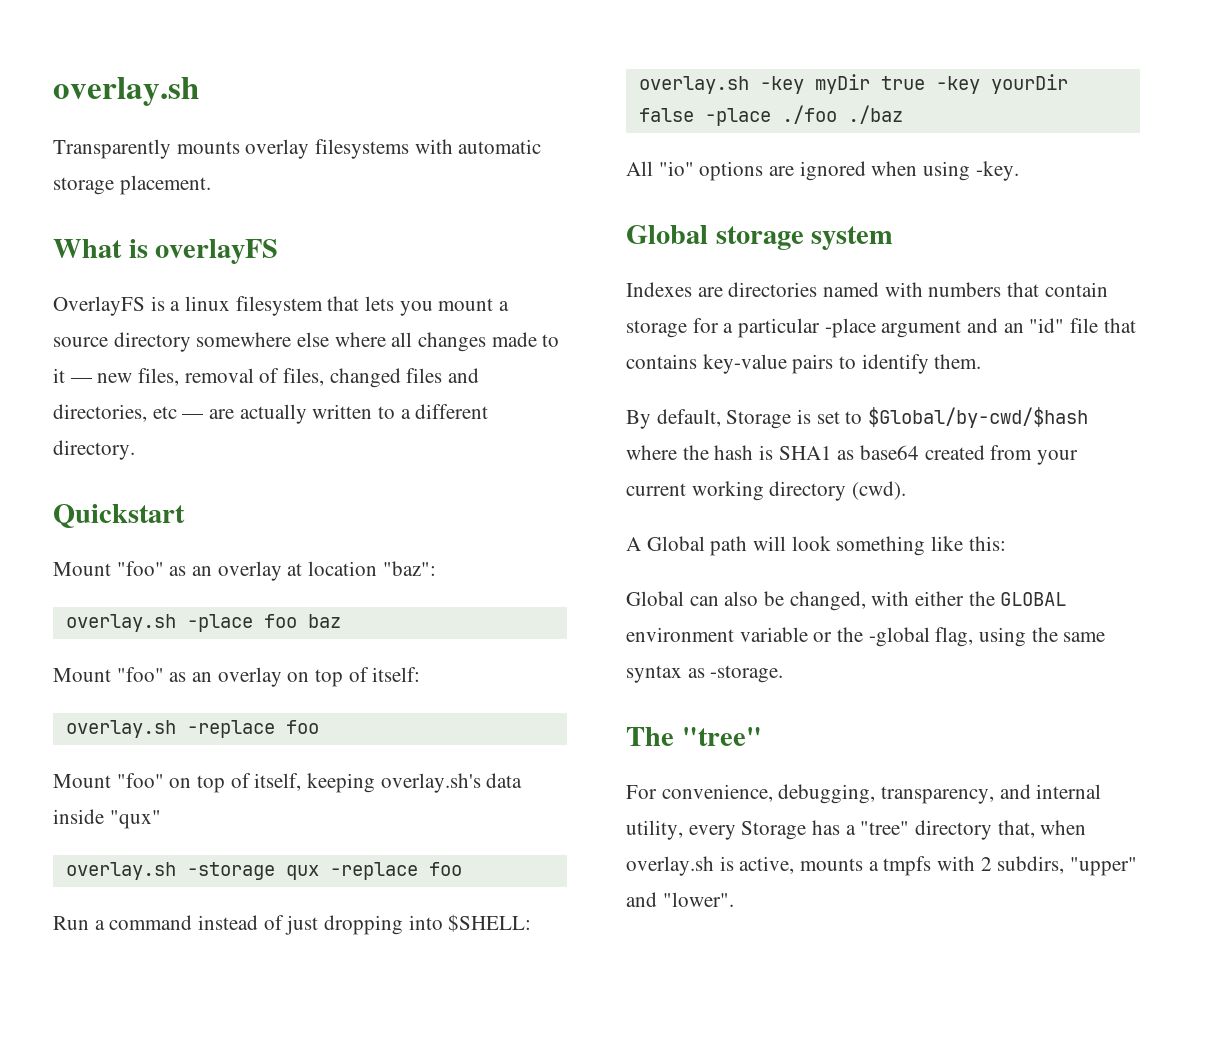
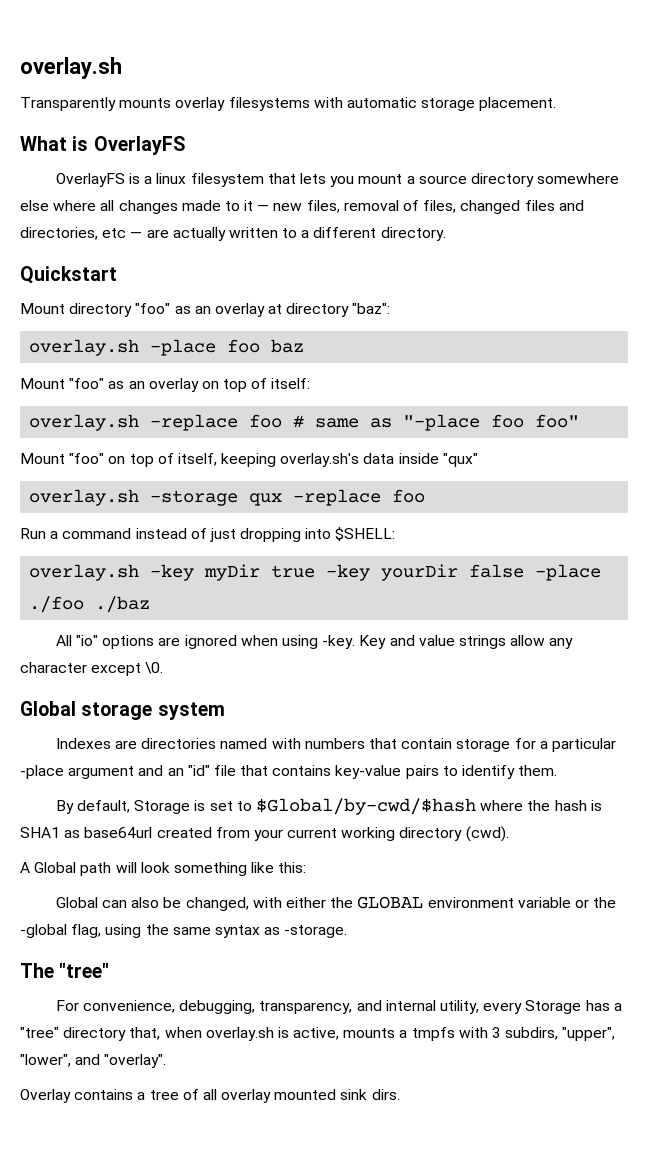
[155,239,279,264] overlayFS -> [93,136,185,155] OverlayFS
(111, 569) none -> [69,303,133,317] directory
[308,561,378,576] location -> [286,303,350,317] directory
(319, 727) none -> [293,414,580,431] # same as "-place foo foo"
(1019, 171) none -> [359,635,574,649] [20,662,164,676] Key and value strings allow any character except \0.
[860,445,920,460] base64 -> [84,827,153,838] base64url
[980,856,1138,876] [626,892,734,907] 2 subdirs, "upper" and "lower". -> [492,1027,616,1041] [20,1054,167,1068] [20,1089,400,1103] 3 subdirs, "upper", "lower", and "overlay". // Overlay contains a tree of all overlay mounted sink dirs.

